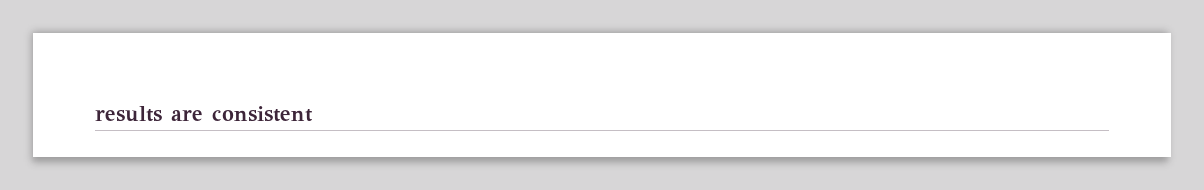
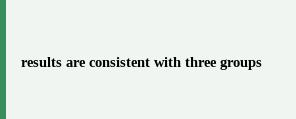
(313, 114) none -> [154,57,262,70] with three groups

